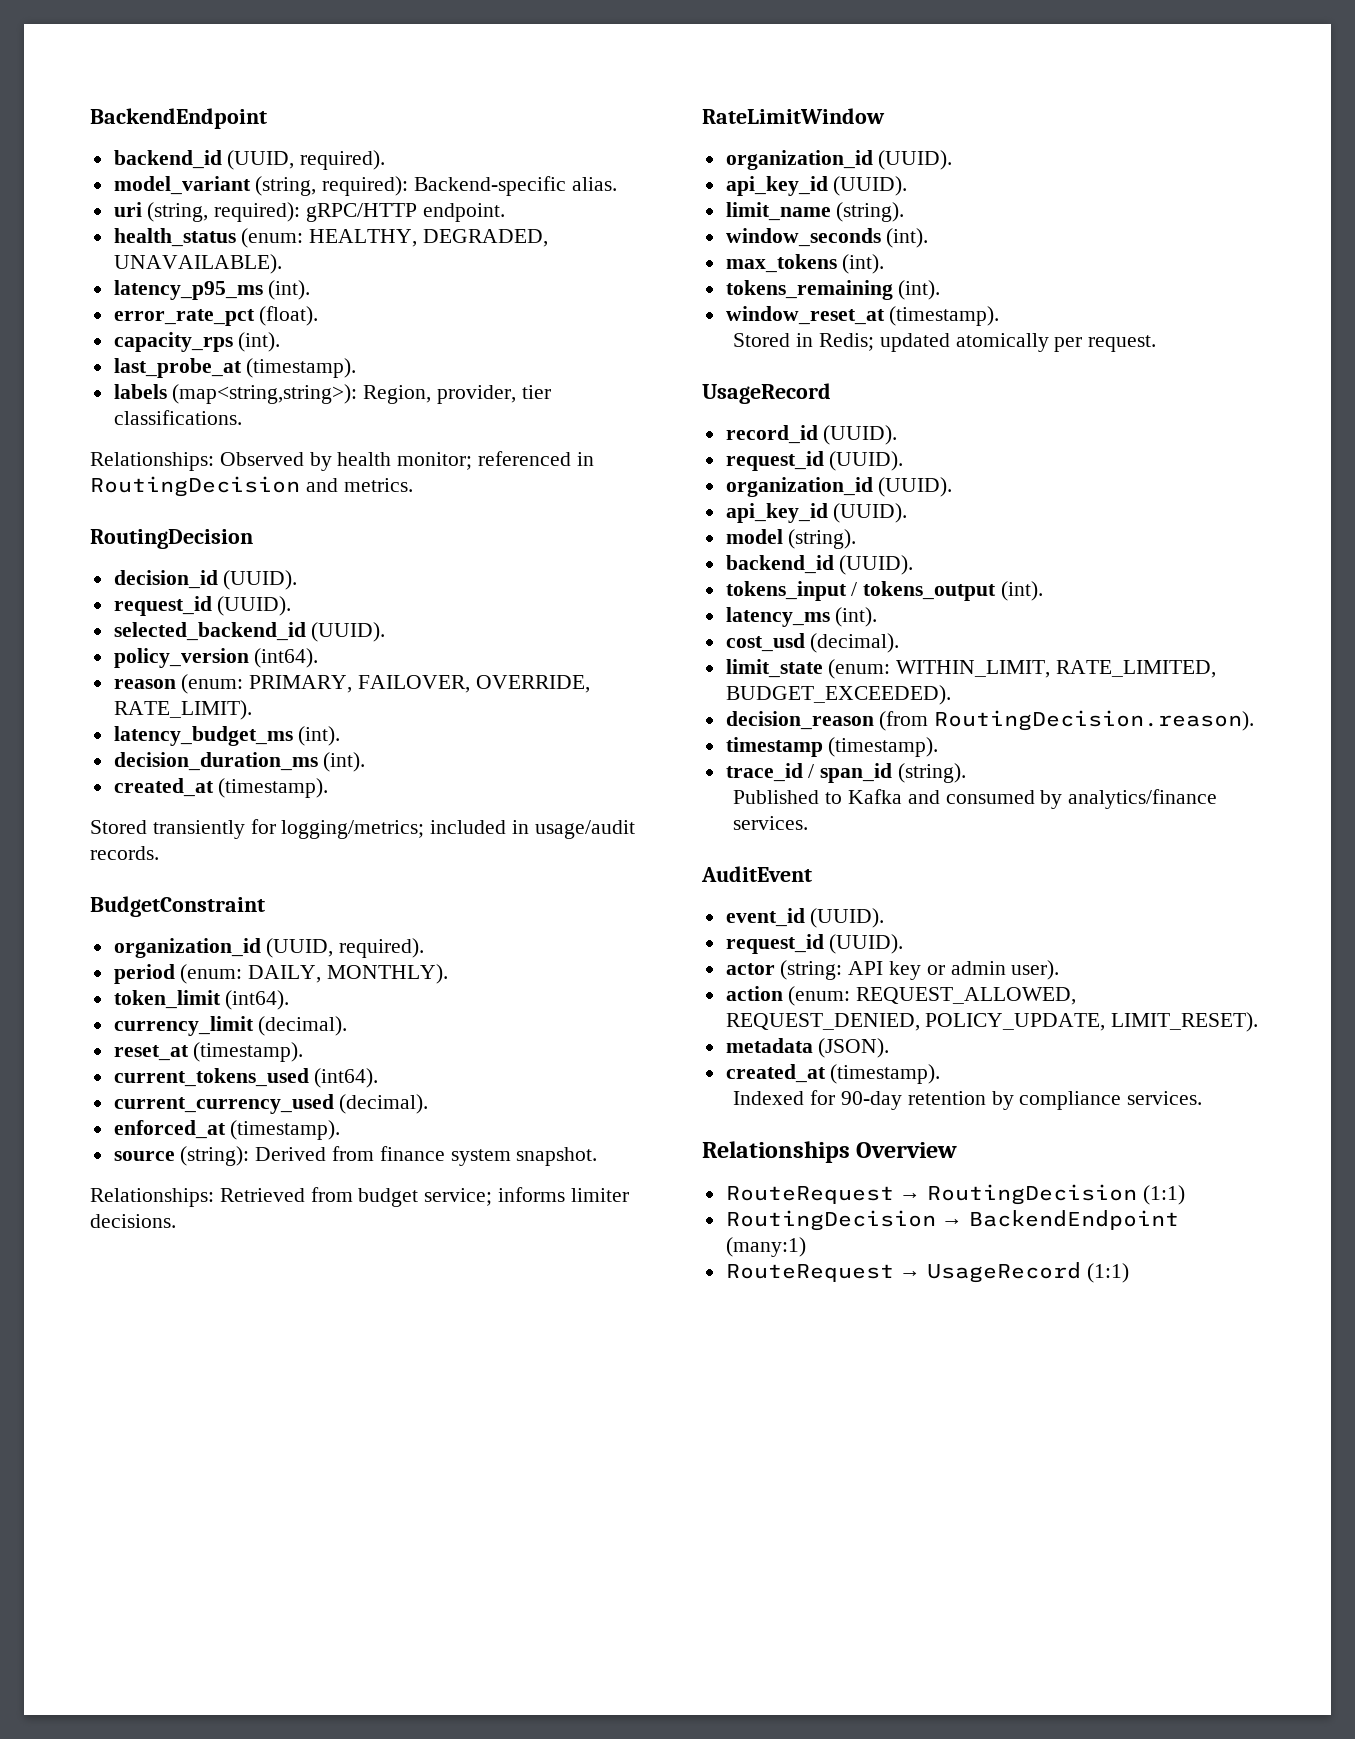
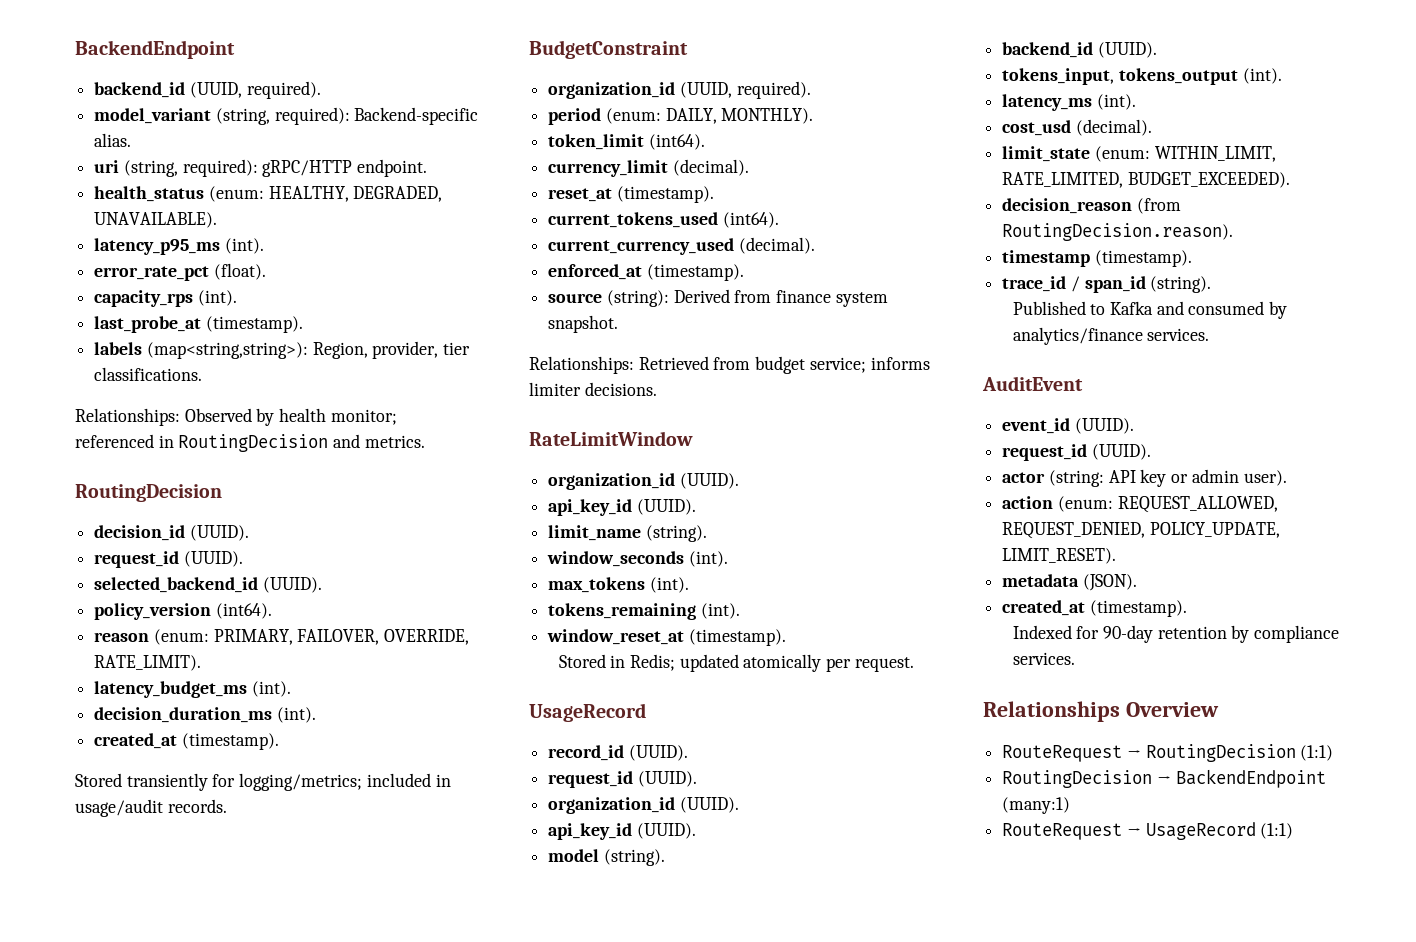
[725,581,858,601] tokens_input / -> [1002,68,1115,85] tokens_input,

